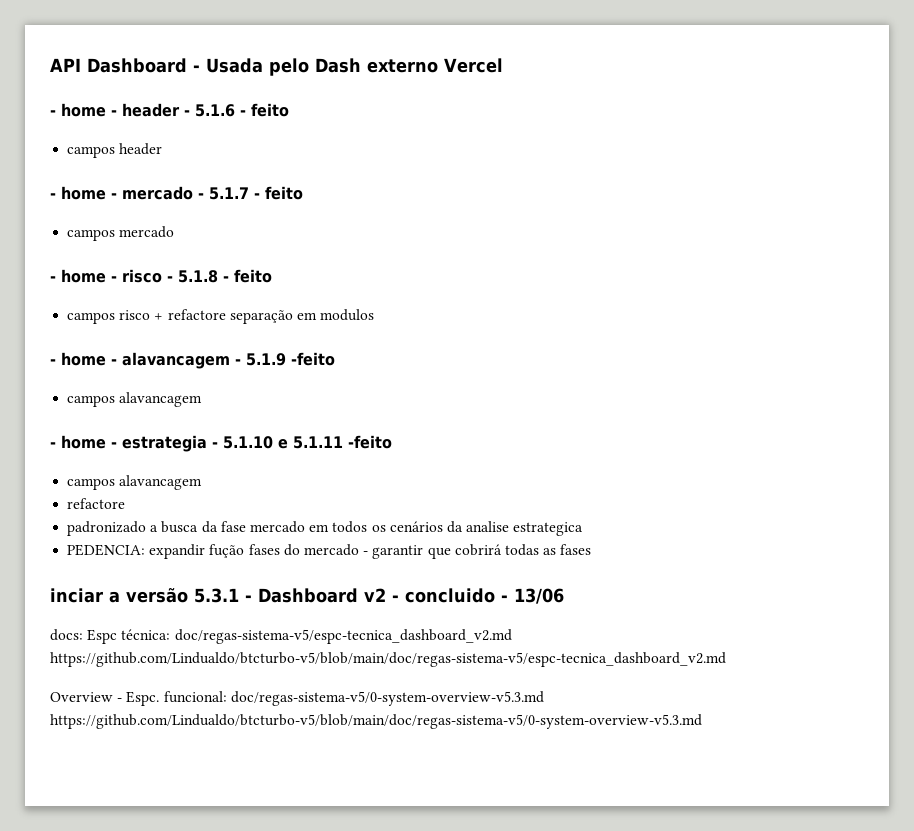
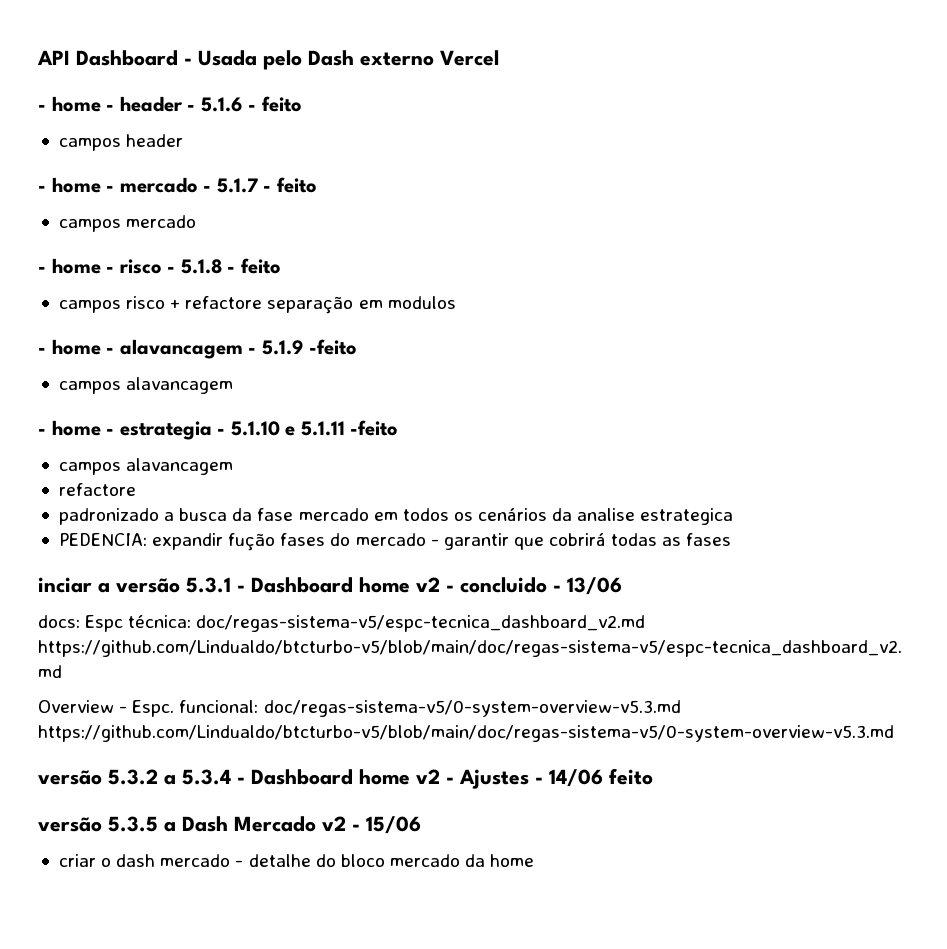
(358, 595) none -> [359,577,410,593] home
(702, 721) none -> [38,768,653,789] [38,816,421,834] [58,854,535,867] // versão 5.3.2 a 5.3.4 - Dashboard home v2 - Ajustes - 14/06 feito // versão 5.3.5 a Dash Mercado v2 - 15/06 // criar o dash mercado - detalhe do bloco mercado da home

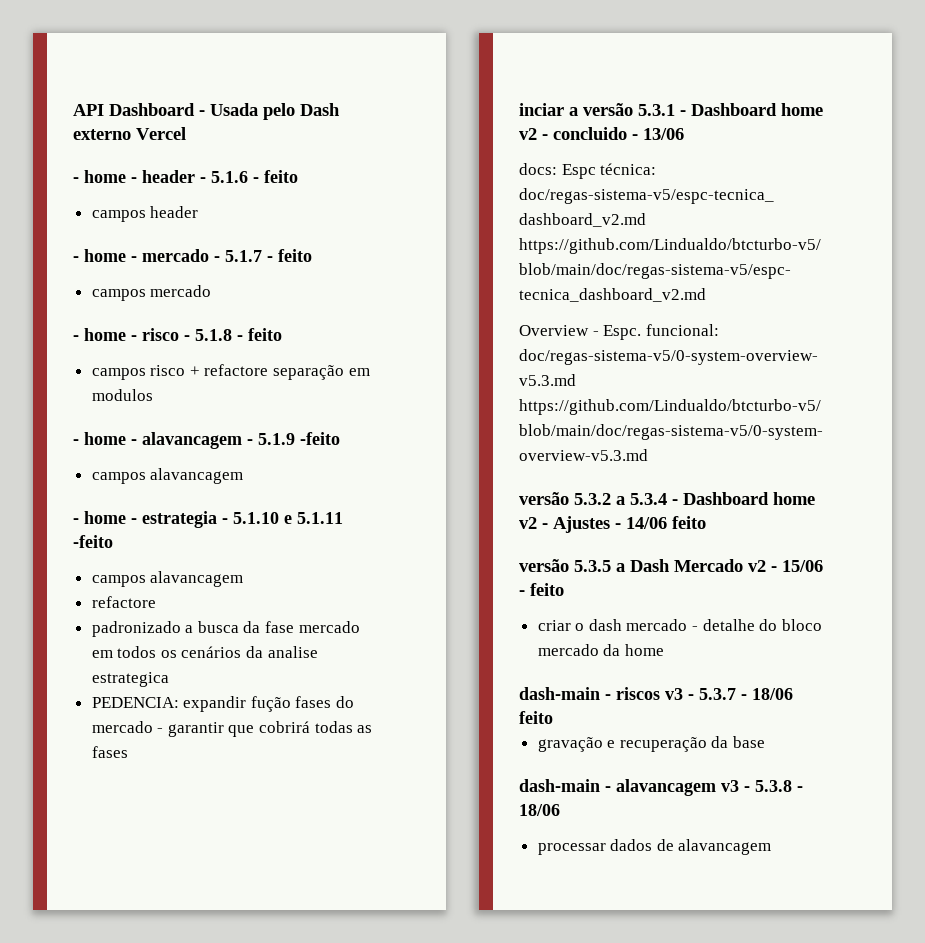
(421, 825) none -> [519,583,564,596] - feito
(535, 860) none -> [519,687,793,700] [519,711,553,724] [537,736,766,752] [519,779,803,796] [519,804,560,816] [537,839,772,855] // dash-main - riscos v3 - 5.3.7 - 18/06 feito // gravação e recuperação da base // dash-main - alavancagem v3 - 5.3.8 - 18/06 // processar dados de alavancagem

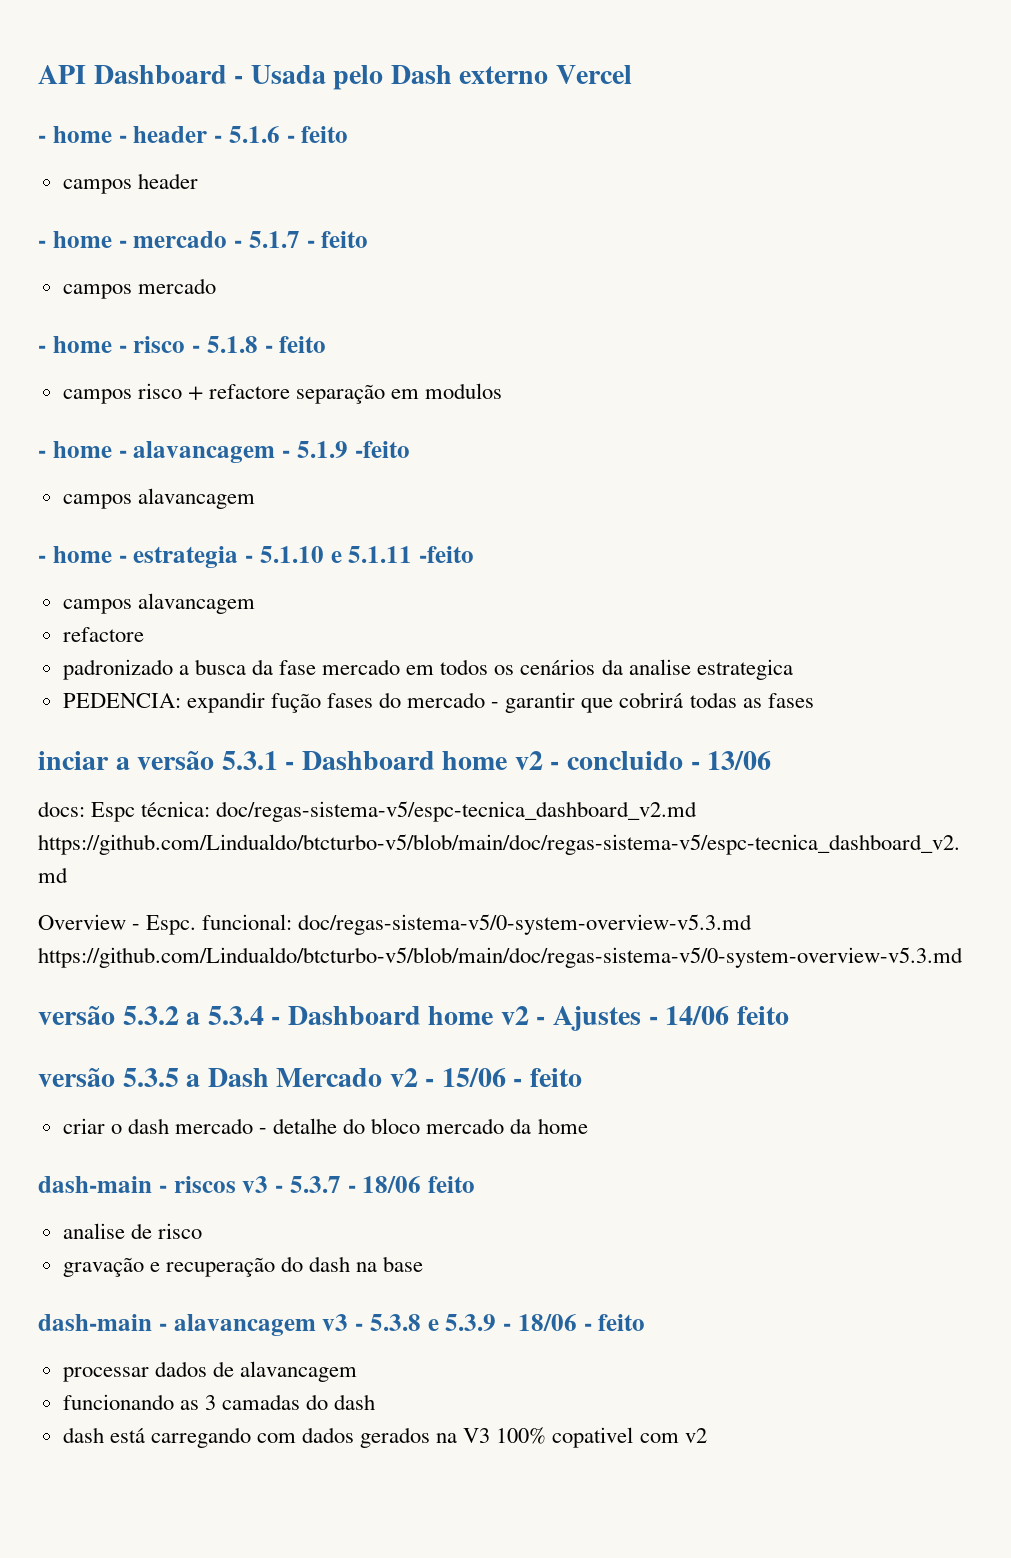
(553, 717) none -> [62,1223,202,1239] // analise de risco
[711,736,729,748] da -> [280,1256,378,1272] do dash na
[797,786,803,792] [519,804,560,816] - 18/06 -> [427,1314,646,1331] e 5.3.9 - 18/06 - feito
(772, 847) none -> [62,1394,376,1410] [62,1427,707,1448] // funcionando as 3 camadas do dash // dash está carregando com dados gerados na V3 100% copativel com v2

